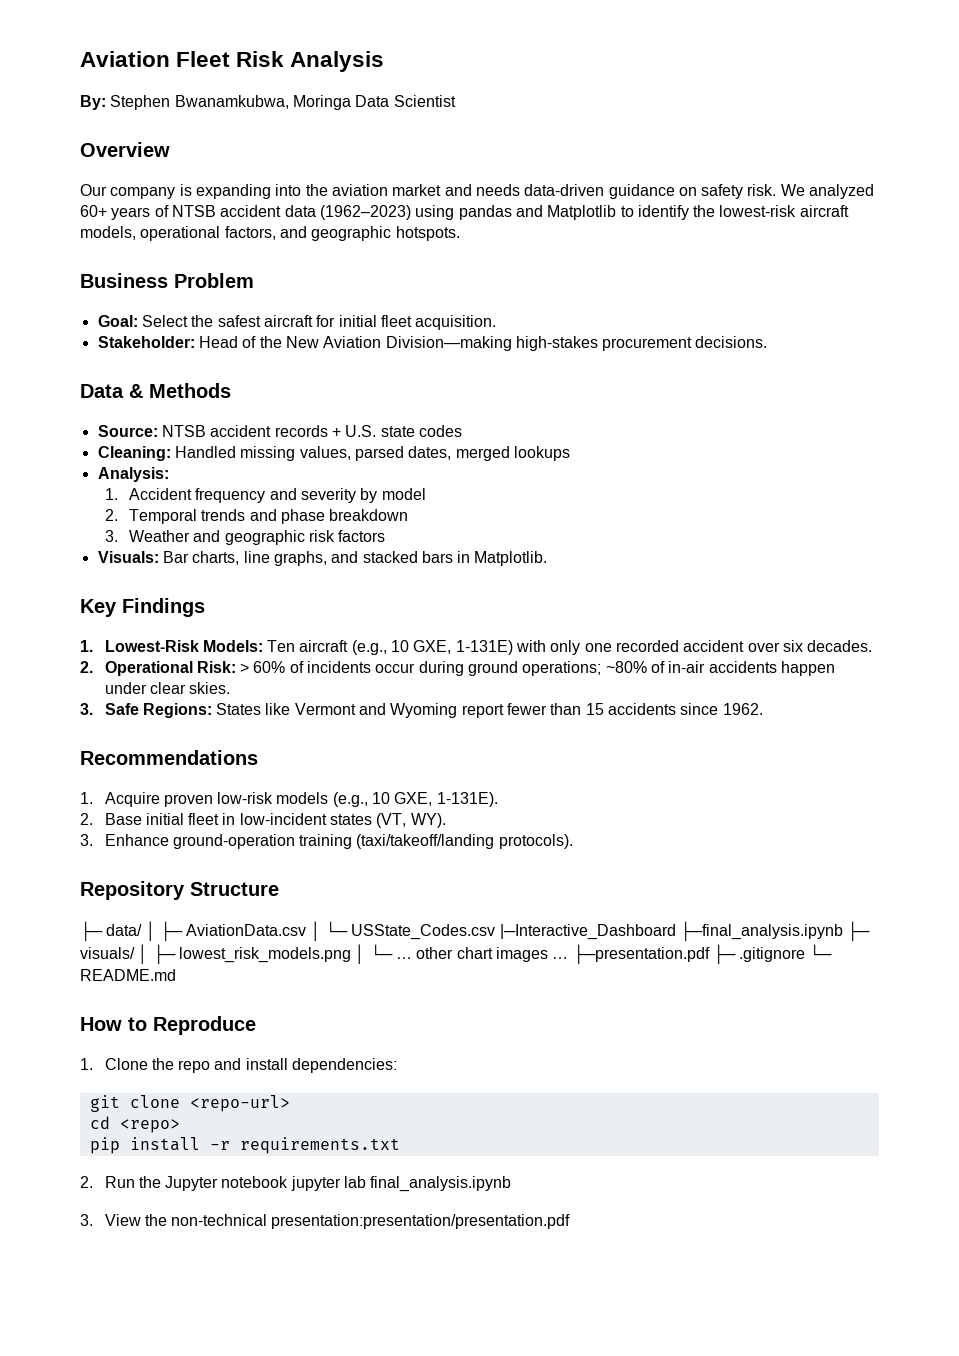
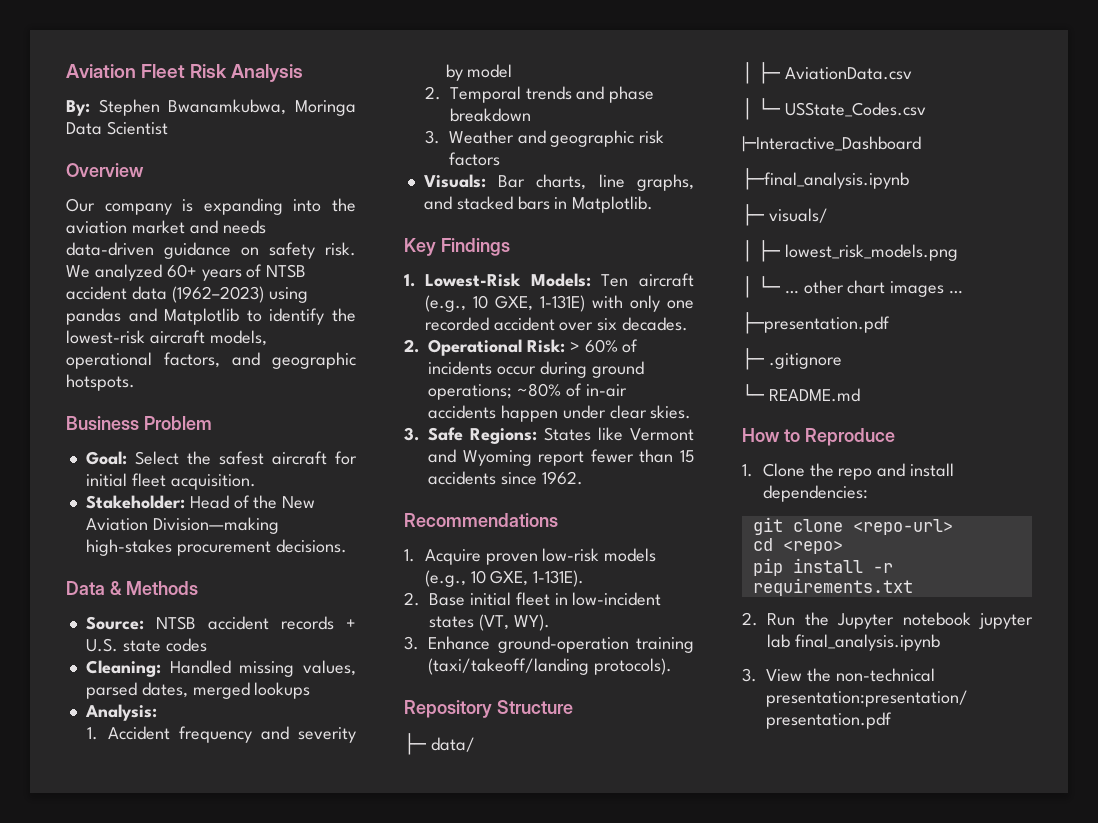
(143, 930) none -> (475, 744) //
(307, 930) none -> (912, 73) //
(496, 932) none -> (926, 109) //
(676, 932) none -> (921, 144) //
(843, 931) none -> (909, 179) //
(135, 953) none -> (828, 215) //
(351, 955) none -> (958, 252) //
(569, 958) none -> (964, 292) //
(710, 954) none -> (890, 323) //
(806, 954) none -> (842, 361) //

